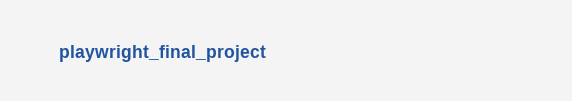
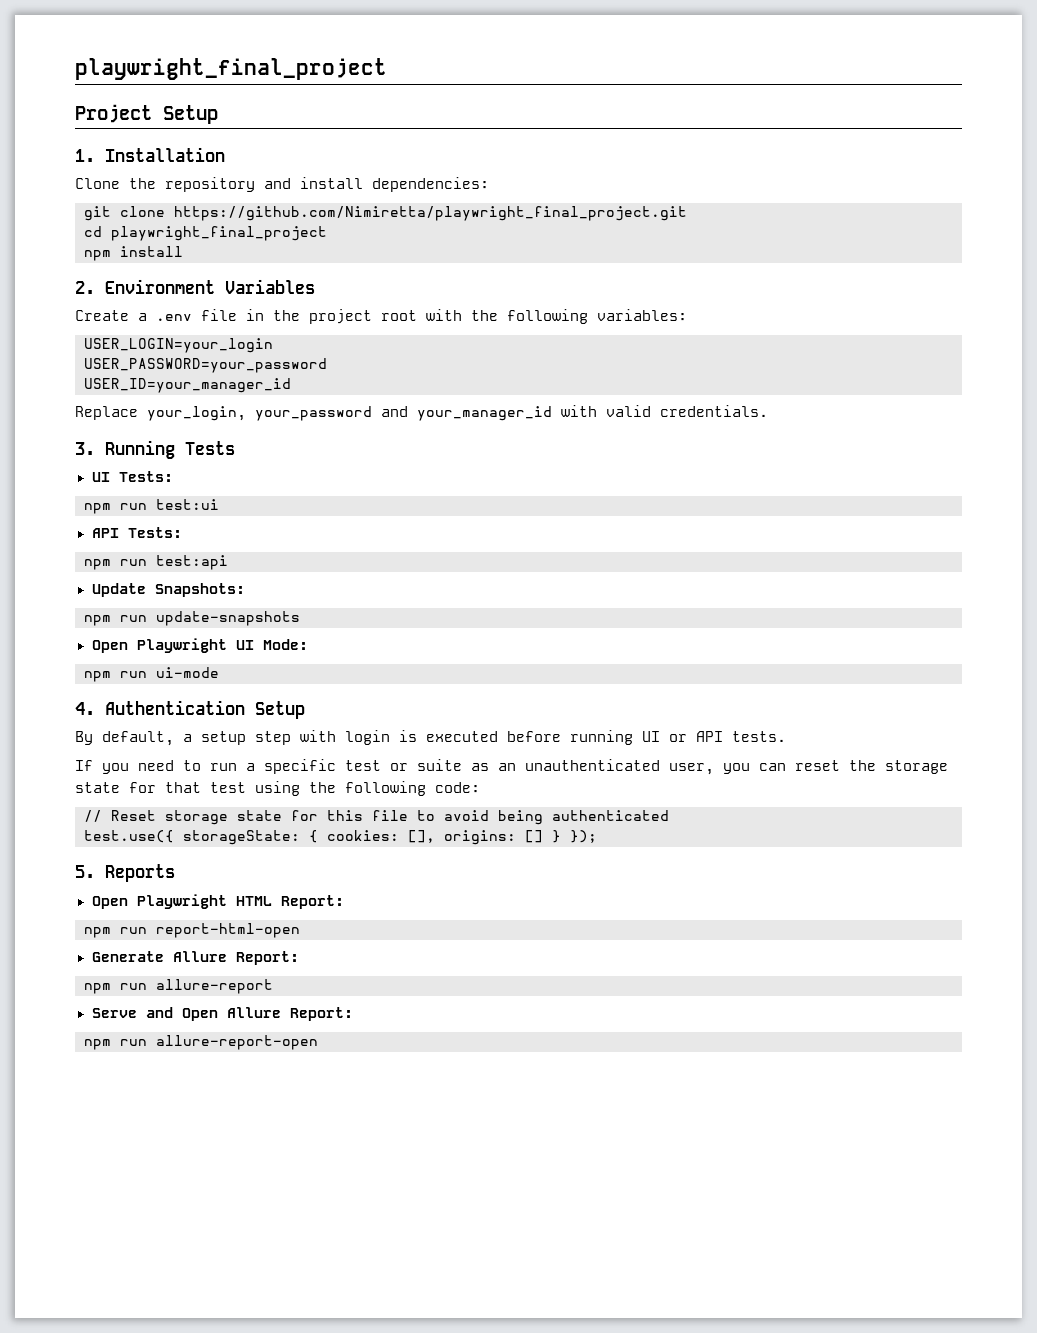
[59,45,266,62] playwright_final_project -> [75,58,387,80] [75,104,218,124] [75,147,225,162] [75,177,489,192] [84,206,687,221] [84,226,327,241] [84,246,183,261] [75,279,315,294] [75,309,687,324] [84,338,273,353] [84,358,327,373] [84,378,291,393] [75,405,768,421] [75,440,235,459] [91,471,173,482] [84,499,219,514] [91,527,182,538] [84,555,228,570] [91,583,245,597] [84,611,300,626] [91,638,308,653] [84,667,219,682] [75,700,305,719] [75,730,786,746] [75,759,948,775] [75,781,480,796] [84,810,669,825] [84,830,597,845] [75,864,175,882] [91,894,344,909] [84,923,300,938] [91,951,299,965] [84,979,273,994] [91,1007,353,1021] [84,1035,318,1050] playwright_final_project // Project Setup // 1. Installation // Clone the repository and install dependencies: // git clone https://github.com/Nimiretta/playwright_final_project.git // cd playwright_final_project // npm install // 2. Environment Variables // Create a .env file in the project root with the following variables: // USER_LOGIN=your_login // USER_PASSWORD=your_password // USER_ID=your_manager_id // Replace your_login, your_password and your_manager_id with valid credentials. // 3. Running Tests // UI Tests: // npm run test:ui // API Tests: // npm run test:api // Update Snapshots: // npm run update-snapshots // Open Playwright UI Mode: // npm run ui-mode // 4. Authentication Setup // By default, a setup step with login is executed before running UI or API tests. // If you need to run a specific test or suite as an unauthenticated user, you can reset the storage state for that test using the following code: // // Reset storage state for this file to avoid being authenticated // test.use({ storageState: { cookies: [], origins: [] } }); // 5. Reports // Open Playwright HTML Report: // npm run report-html-open // Generate Allure Report: // npm run allure-report // Serve and Open Allure Report: // npm run allure-report-open

